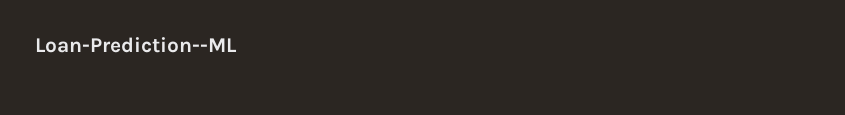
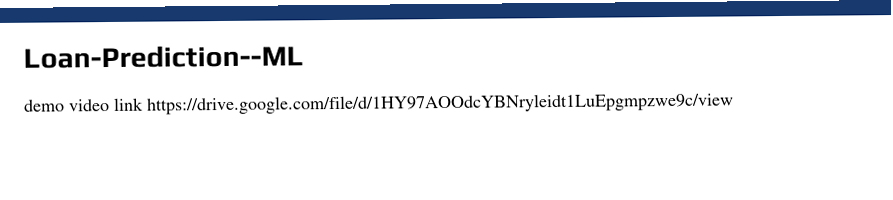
(237, 45) none -> [23,92,734,115] // demo video link https://drive.google.com/file/d/1HY97AOOdcYBNryleidt1LuEpgmpzwe9c/view

